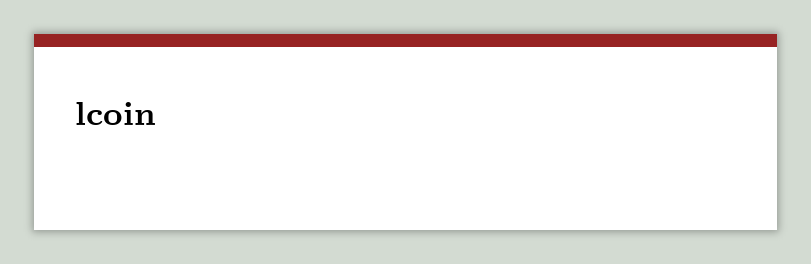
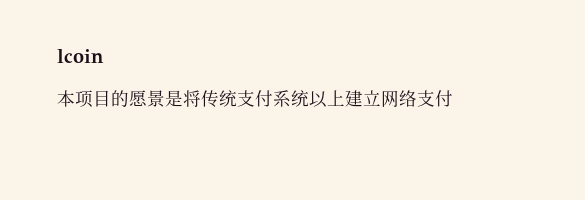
(156, 113) none -> [57,90,453,108] // 本项目的愿景是将传统支付系统以上建立网络支付

